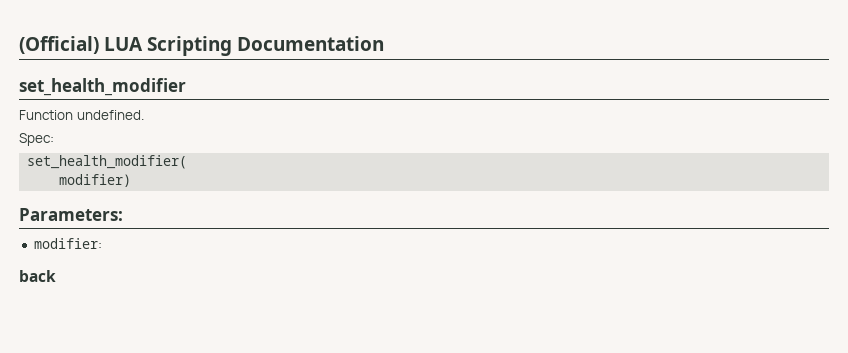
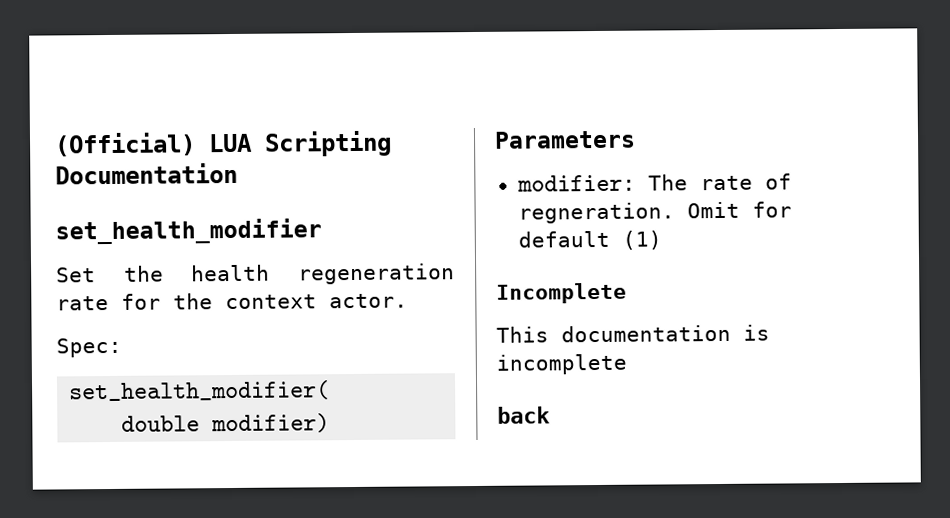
[19,110,144,120] Function undefined. -> [56,263,455,285] [56,293,408,311] Set the health regeneration rate for the context actor.
(188, 162) none -> [121,415,201,432] double
[19,208,123,221] Parameters: -> [494,130,636,149] Parameters
(102, 243) none -> [647,173,792,191] [517,201,792,224] [517,230,662,250] [496,282,627,304] [496,324,770,343] [496,353,627,375] The rate of regneration. Omit for default (1) // Incomplete // This documentation is incomplete

